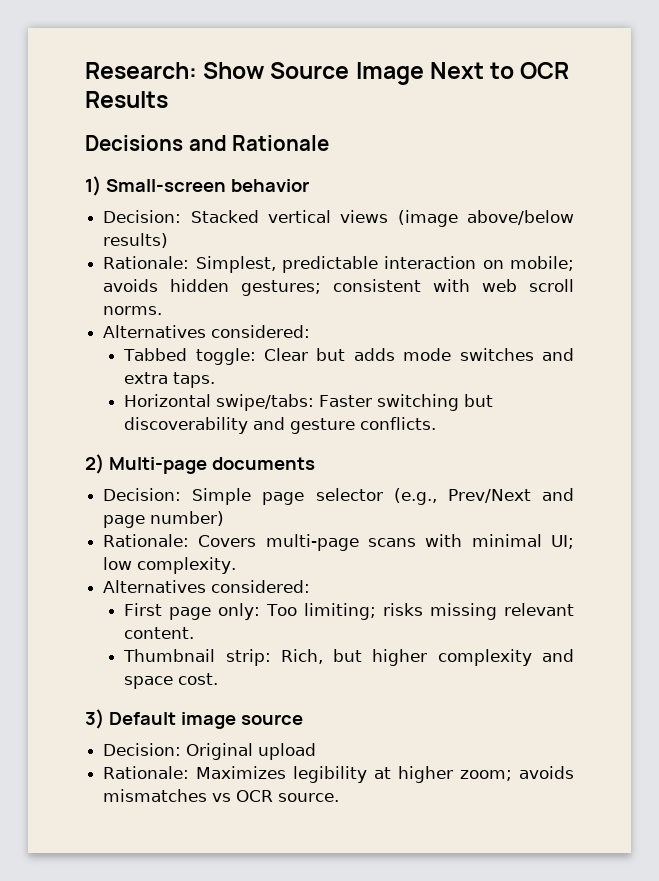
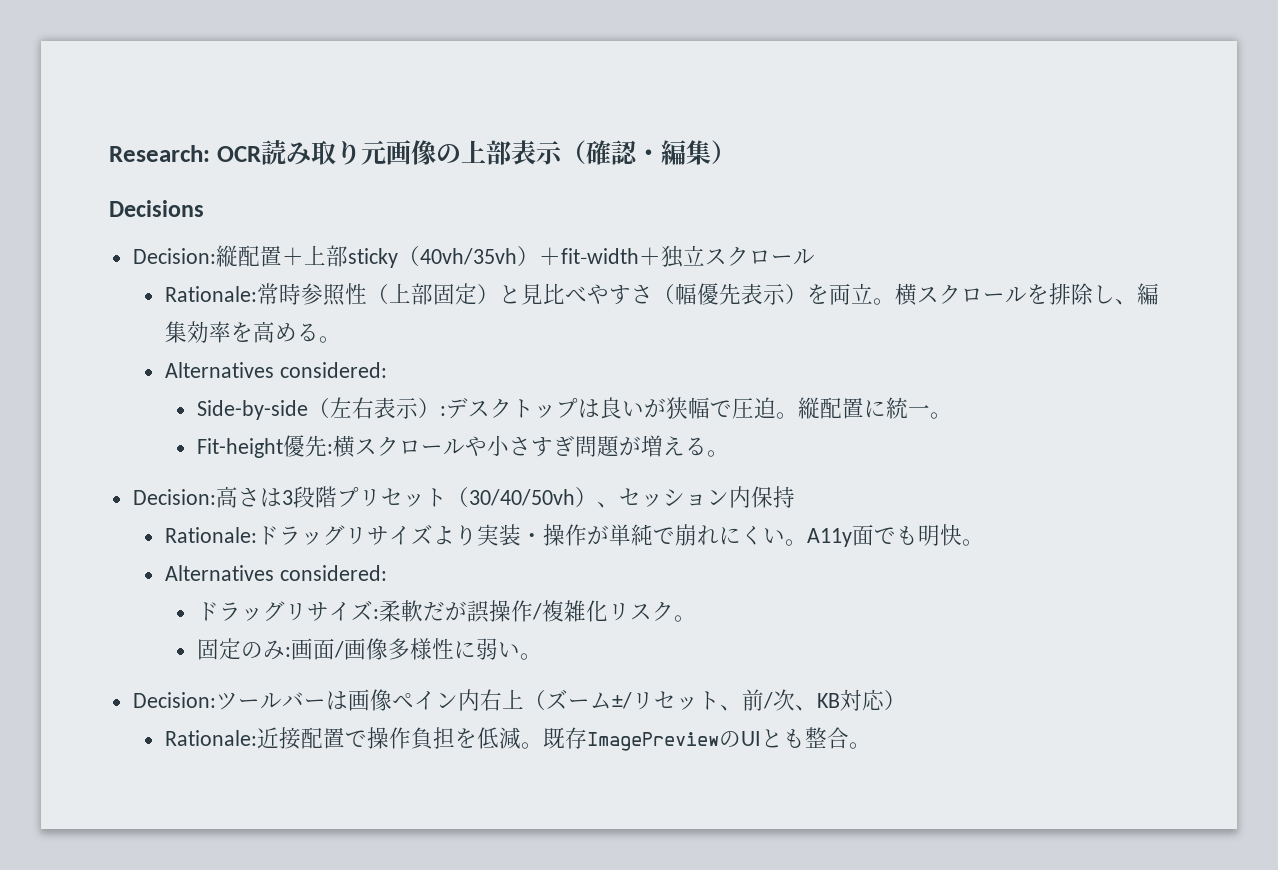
[203,62,570,85] [85,91,168,108] [85,135,330,151] [85,176,309,196] [103,210,574,227] [103,233,169,248] [103,256,574,273] [103,279,574,296] [103,306,163,315] [103,325,311,338] [123,348,574,365] [124,372,216,388] [124,394,494,411] [124,417,437,434] [85,454,315,474] [103,488,574,505] [103,511,225,528] [103,534,574,551] [103,557,237,574] [103,580,311,593] [124,603,574,620] [124,627,195,639] [123,649,574,666] [124,673,219,689] [85,709,303,729] [103,743,317,760] [103,766,575,783] [103,789,340,802] Show Source Image Next to OCR Results // Decisions and Rationale // 1) Small-screen behavior // Decision: Stacked vertical views (image above/below results) // Rationale: Simplest, predictable interaction on mobile; avoids hidden gestures; consistent with web scroll norms. // Alternatives considered: // Tabbed toggle: Clear but adds mode switches and extra taps. // Horizontal swipe/tabs: Faster switching but discoverability and gesture conflicts. // 2) Multi-page documents // Decision: Simple page selector (e.g., Prev/Next and page number) // Rationale: Covers multi-page scans with minimal UI; low complexity. // Alternatives considered: // First page only: Too limiting; risks missing relevant content. // Thumbnail strip: Rich, but higher complexity and space cost. // 3) Default image source // Decision: Original upload // Rationale: Maximizes legibility at higher zoom; avoids mismatches vs OCR source. -> [216,140,736,165] [109,200,204,217] [132,245,815,268] [164,283,1159,306] [164,321,341,343] [164,362,387,378] [196,397,952,420] [196,435,729,458] [132,486,795,508] [164,524,984,547] [164,565,387,581] [196,600,696,623] [196,638,542,660] [132,689,906,711] [164,727,871,751] OCR読み取り元画像の上部表示（確認・編集） // Decisions // Decision:縦配置＋上部sticky（40vh/35vh）＋fit‑width＋独立スクロール // Rationale:常時参照性（上部固定）と見比べやすさ（幅優先表示）を両立。横スクロールを排除し、編集効率を高める。 // Alternatives considered: // Side-by-side（左右表示）:デスクトップは良いが狭幅で圧迫。縦配置に統一。 // Fit-height優先:横スクロールや小さすぎ問題が増える。 // Decision:高さは3段階プリセット（30/40/50vh）、セッション内保持 // Rationale:ドラッグリサイズより実装・操作が単純で崩れにくい。A11y面でも明快。 // Alternatives considered: // ドラッグリサイズ:柔軟だが誤操作/複雑化リスク。 // 固定のみ:画面/画像多様性に弱い。 // Decision:ツールバーは画像ペイン内右上（ズーム±/リセット、前/次、KB対応） // Rationale:近接配置で操作負担を低減。既存ImagePreviewのUIとも整合。

